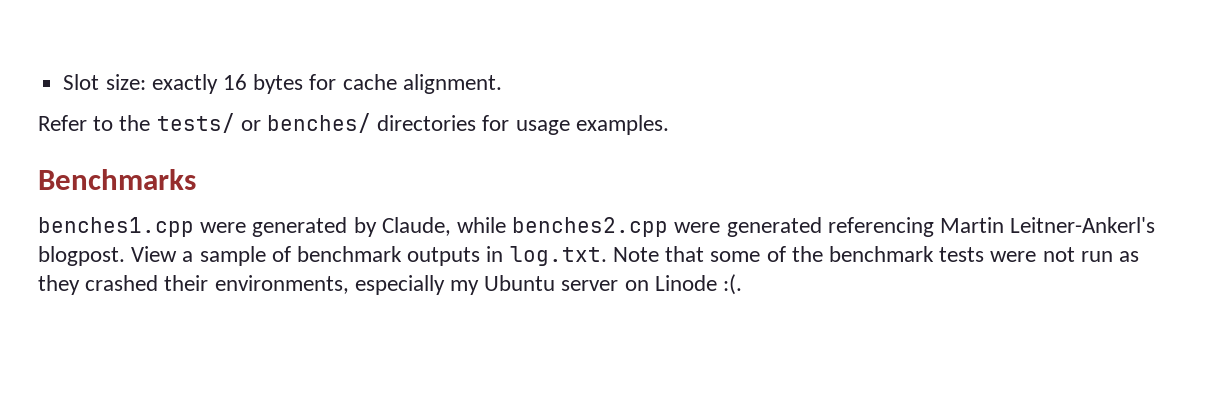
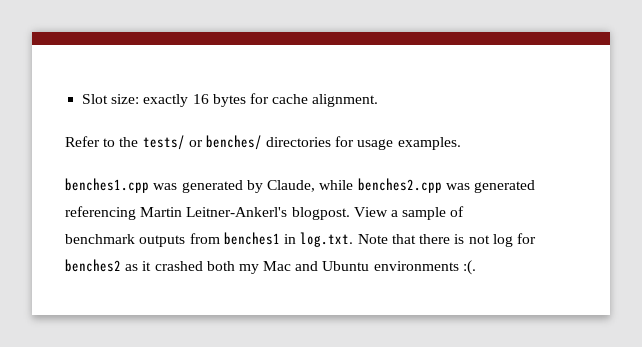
[38,169,196,190] // Benchmarks -> (461, 143) none
[200,222,247,233] were -> [153,183,178,190] was
[674,222,721,233] were -> [445,183,470,190] was
(481, 256) none -> [189,232,280,245] from benches1
[710,246,1139,262] [38,275,717,295] some of the benchmark tests were not run as they crashed their environments, especially my Ubuntu server on Linode -> [419,233,536,247] [65,259,459,274] there is not log for benches2 as it crashed both my Mac and Ubuntu environments

